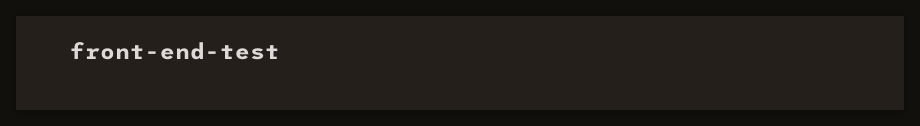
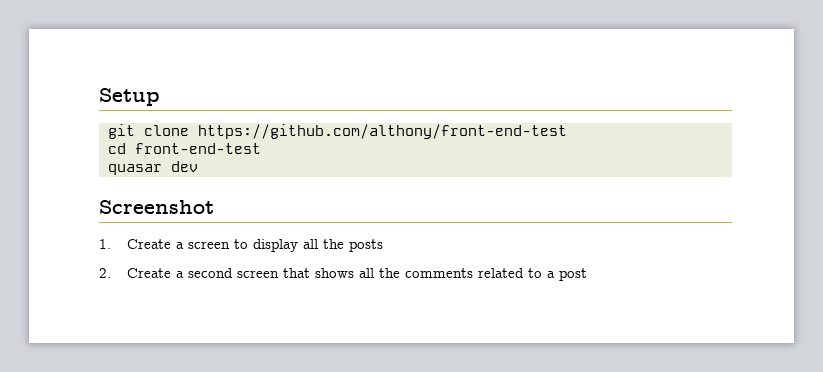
[70,42,280,60] front-end-test -> [99,88,160,106] [108,124,567,139] [108,143,261,154] [108,161,198,175] [99,200,214,214] [99,239,383,252] [99,268,587,281] Setup // git clone https://github.com/althony/front-end-test // cd front-end-test // quasar dev // Screenshot // 1. Create a screen to display all the posts // 2. Create a second screen that shows all the comments related to a post

